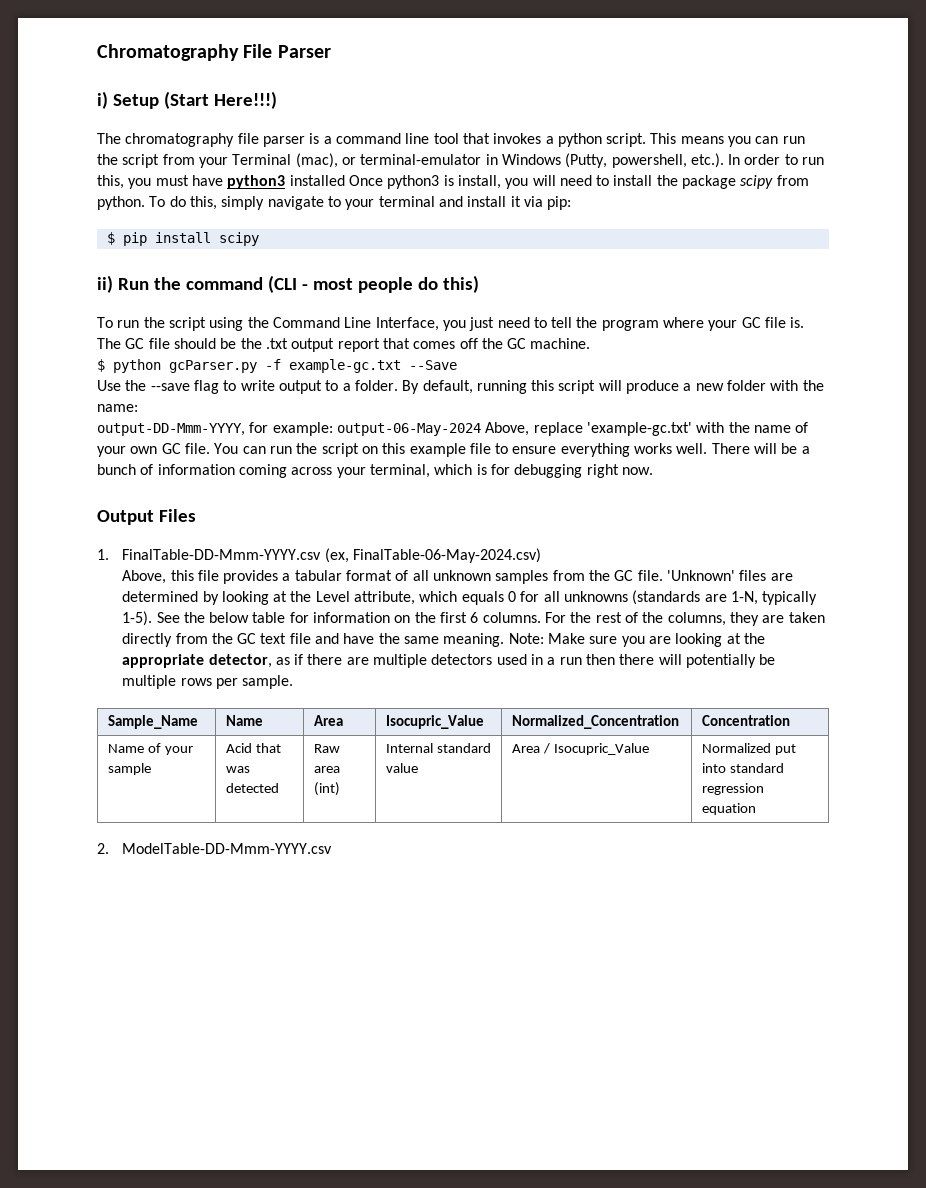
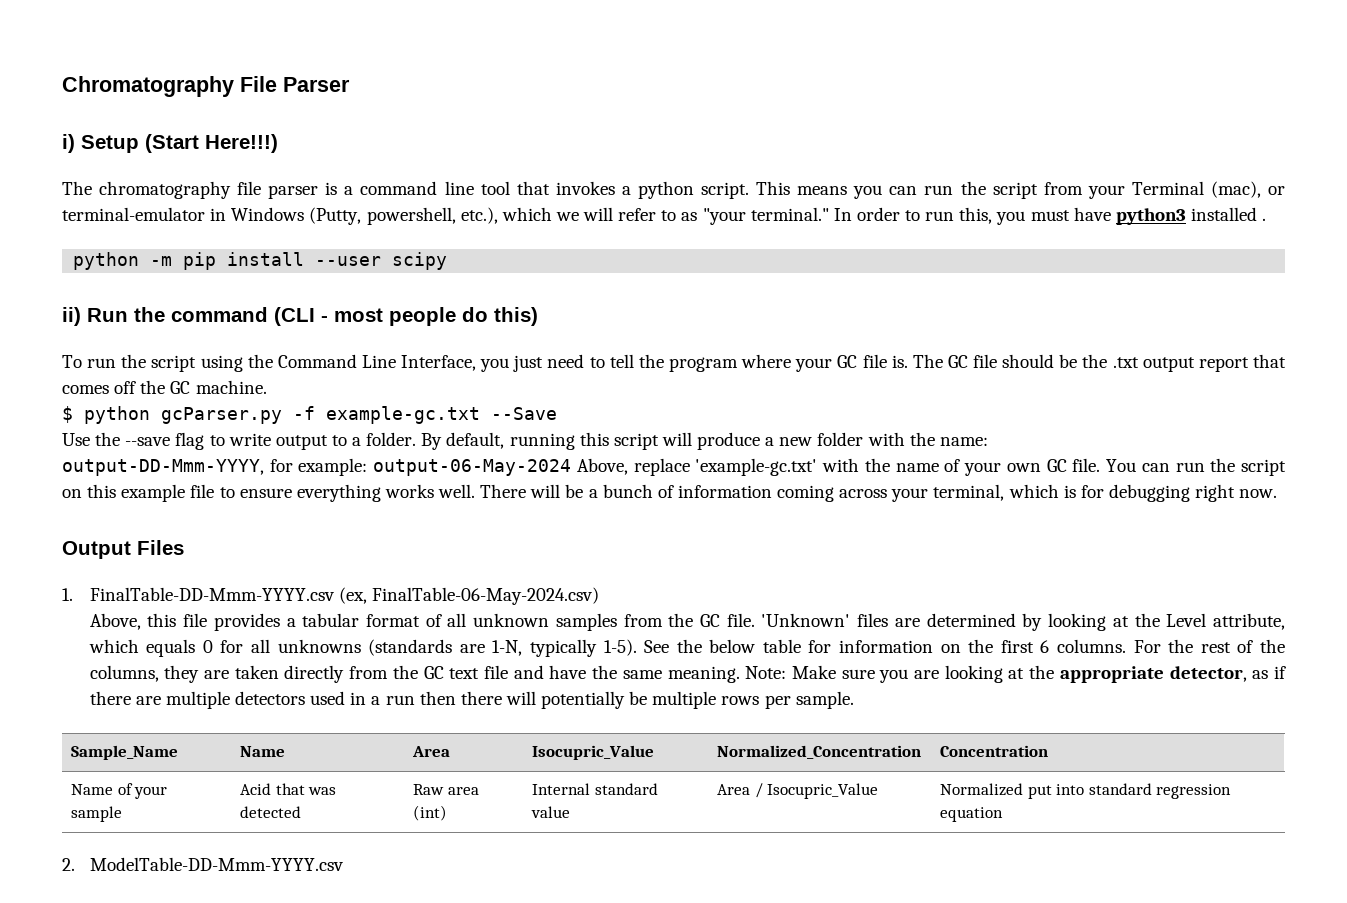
[690,153,724,168] etc.). -> [460,207,829,225] etc.), which we will refer to as "your terminal."
[348,175,809,189] [97,196,572,210] [106,232,115,245] Once python3 is install, you will need to install the package scipy from python. To do this, simply navigate to your terminal and install it via pip: // $ -> [1262,218,1267,221] [73,252,173,270] . // python -m
(211, 237) none -> [315,256,382,266] --user

